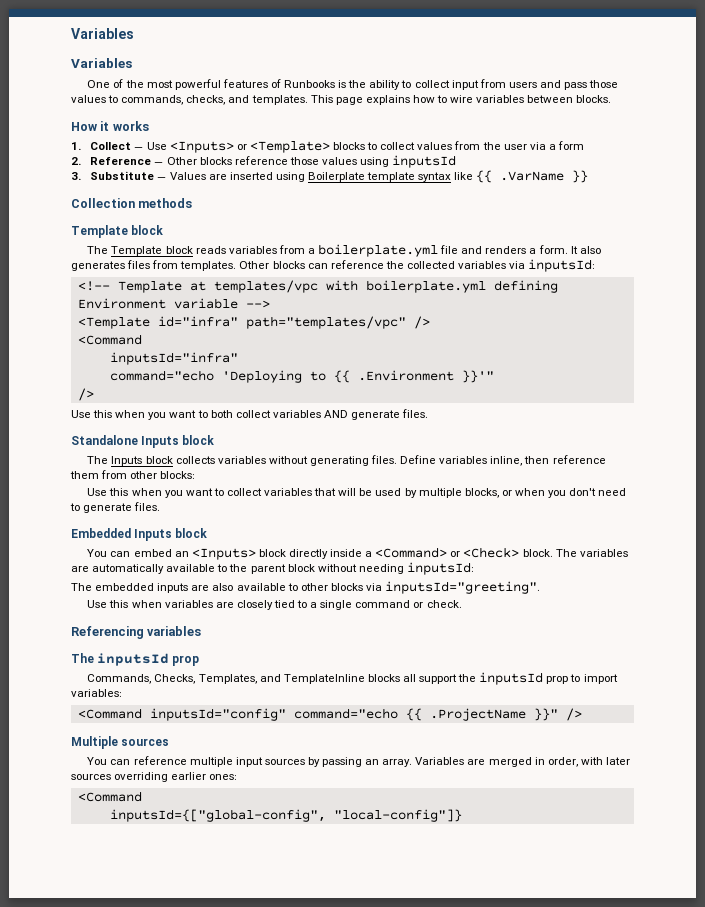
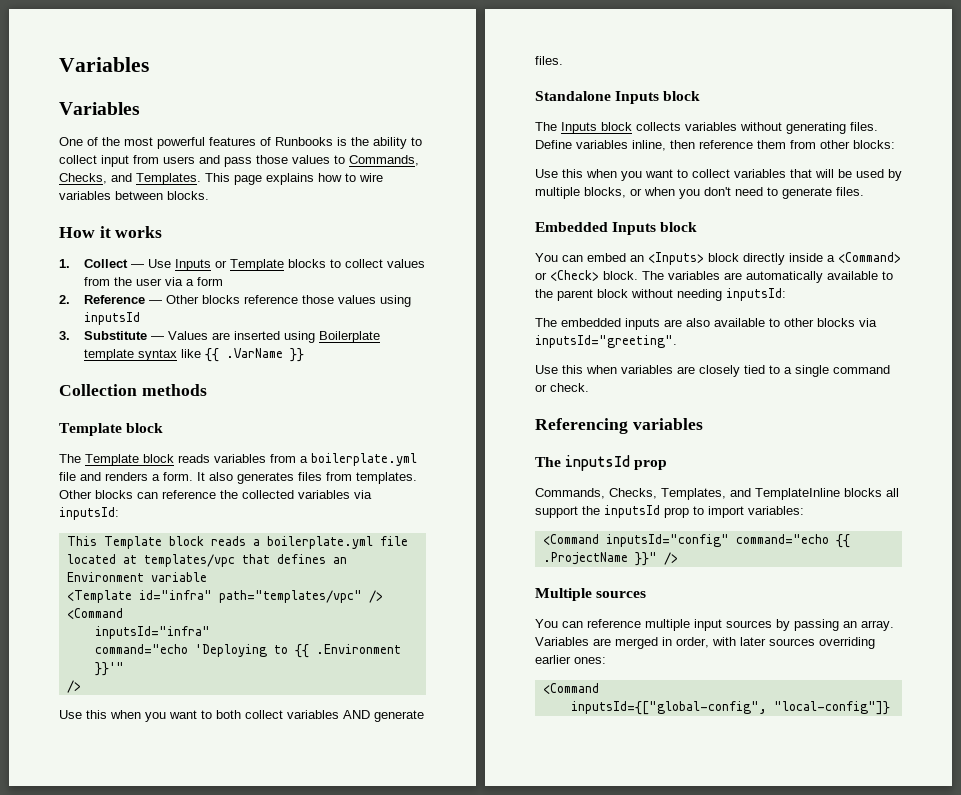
[121,95,308,105] commands, checks, and templates. -> [349,155,419,166] [59,173,201,185] Commands, Checks, and Templates.
[169,141,330,153] <Inputs> or <Template> -> [174,259,284,271] Inputs or Template
[77,280,558,293] <!-- Template at templates/vpc with boilerplate.yml defining -> [66,536,408,549] [66,554,347,567] This Template block reads a boilerplate.yml file located at templates/vpc that defines an
[245,300,270,308] --> -> (207, 577) none

